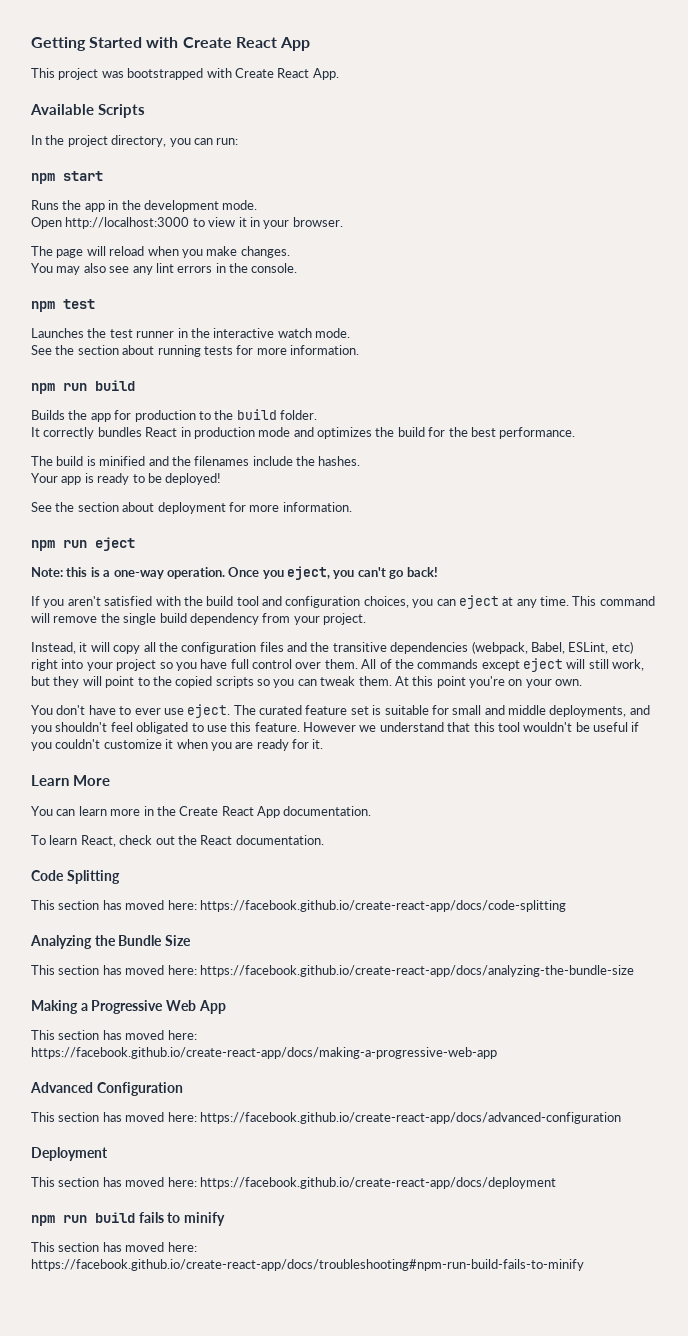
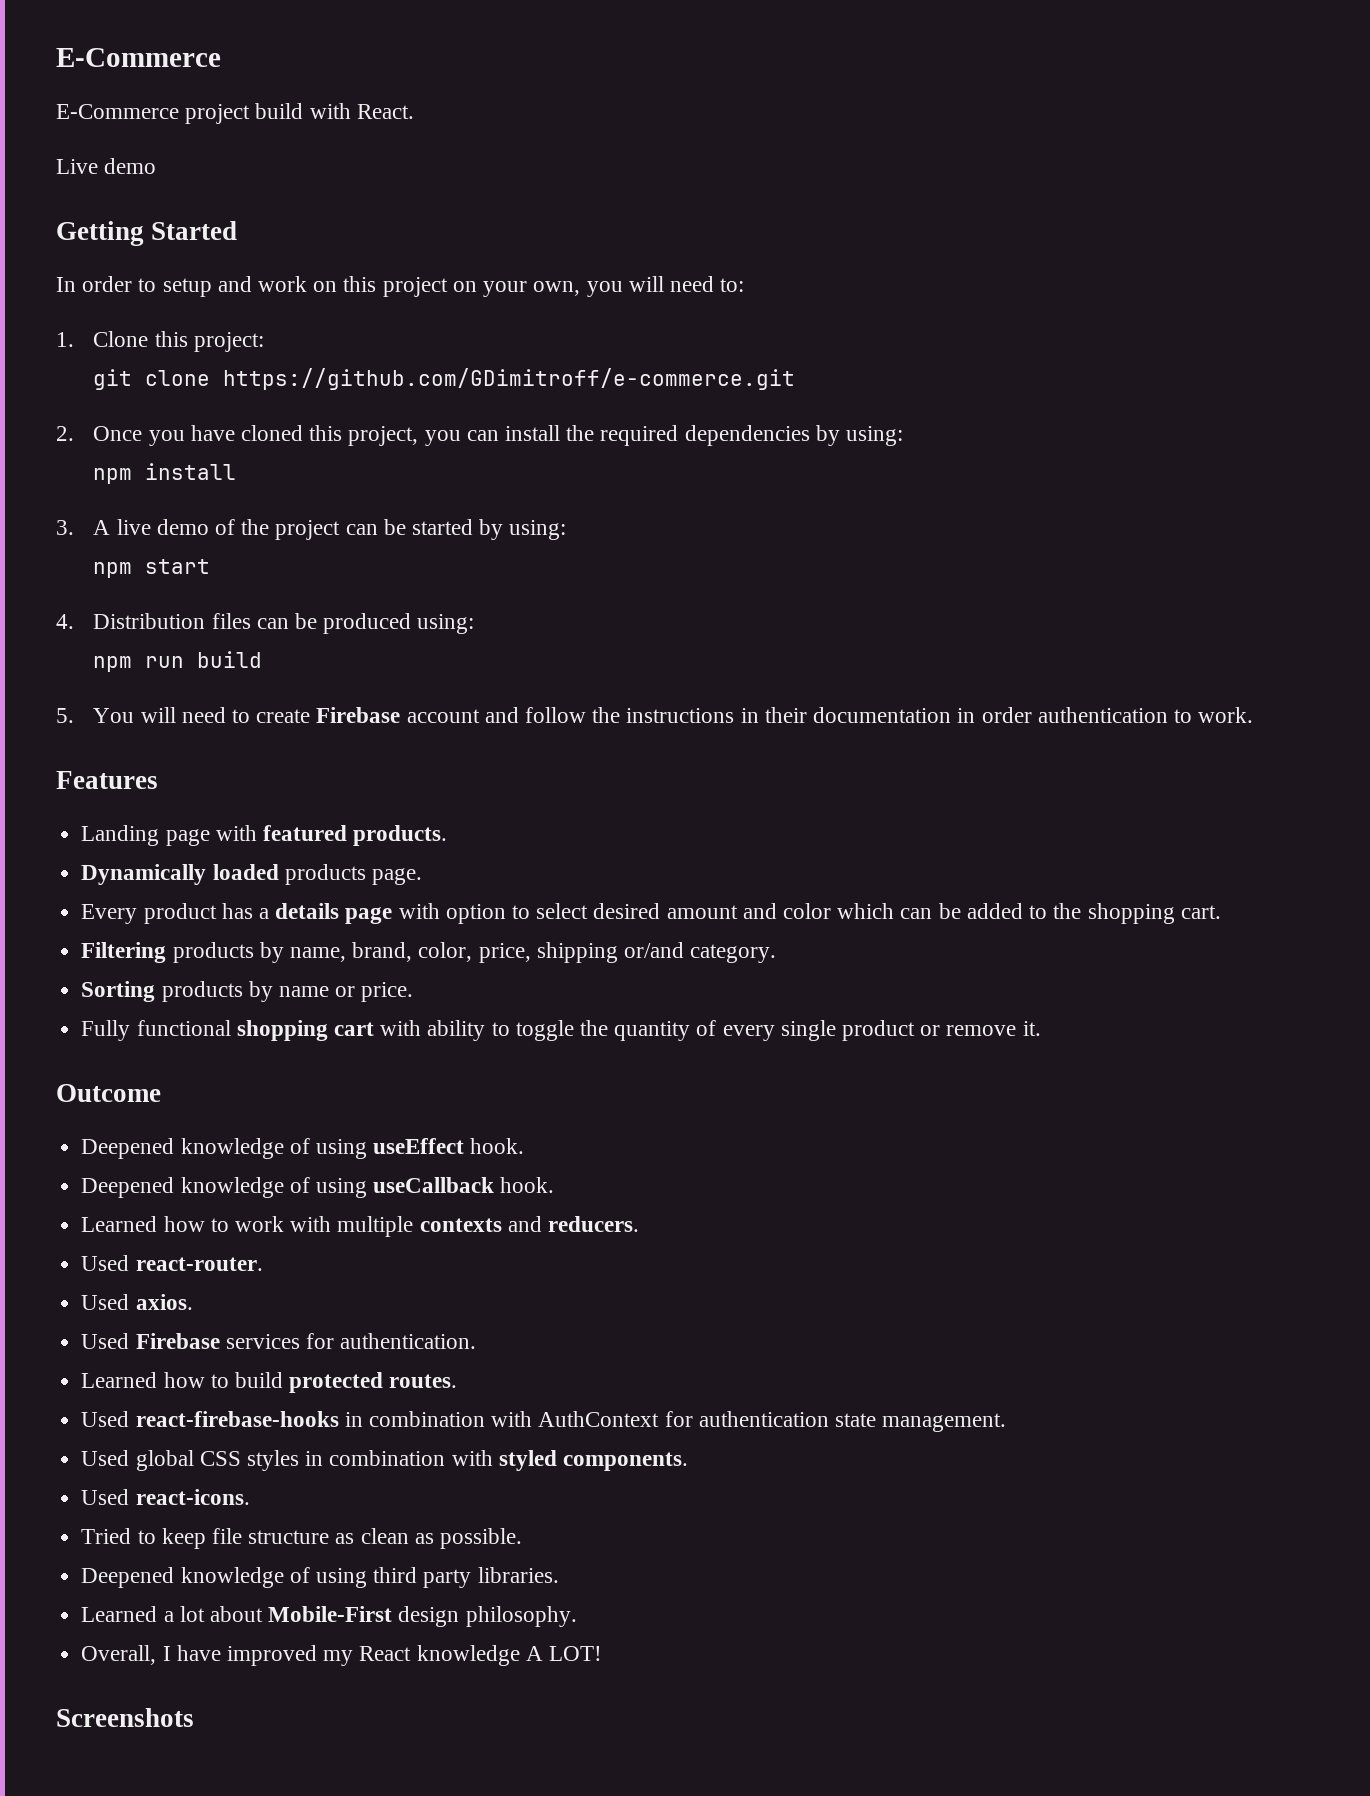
[31,37,310,51] [31,68,339,80] [30,104,145,118] [31,135,239,147] [31,171,103,184] [31,200,258,212] [31,217,343,229] [31,246,290,258] [31,263,298,275] [31,299,95,312] [31,328,350,338] [31,345,359,357] [31,380,135,394] [31,409,317,422] [31,427,576,439] [31,456,361,466] [31,473,222,485] [31,502,352,514] [31,537,135,551] [31,566,438,580] [31,595,655,609] [31,613,366,625] [31,641,633,654] [31,658,645,672] [31,676,583,688] [31,704,650,718] [31,722,640,734] [31,739,324,751] [31,775,110,786] [31,806,372,818] [31,835,324,847] [31,870,120,884] [31,900,566,912] [30,935,191,949] [31,965,634,977] [31,1000,226,1014] [31,1030,197,1040] [31,1047,497,1059] [30,1082,183,1096] [31,1112,621,1124] [31,1147,108,1161] [31,1177,556,1189] [31,1212,225,1226] [31,1242,197,1252] [31,1259,584,1271] Getting Started with Create React App // This project was bootstrapped with Create React App. // Available Scripts // In the project directory, you can run: // npm start // Runs the app in the development mode. // Open http://localhost:3000 to view it in your browser. // The page will reload when you make changes. // You may also see any lint errors in the console. // npm test // Launches the test runner in the interactive watch mode. // See the section about running tests for more information. // npm run build // Builds the app for production to the build folder. // It correctly bundles React in production mode and optimizes the build for the best performance. // The build is minified and the filenames include the hashes. // Your app is ready to be deployed! // See the section about deployment for more information. // npm run eject // Note: this is a one-way operation. Once you eject, you can't go back! // If you aren't satisfied with the build tool and configuration choices, you can eject at any time. This command will remove the single build dependency from your project. // Instead, it will copy all the configuration files and the transitive dependencies (webpack, Babel, ESLint, etc) right into your project so you have full control over them. All of the commands except eject will still work, but they will point to the copied scripts so you can tweak them. At this point you're on your own. // You don't have to ever use eject. The curated feature set is suitable for small and middle deployments, and you shouldn't feel obligated to use this feature. However we understand that this tool wouldn't be useful if you couldn't customize it when you are ready for it. // Learn More // You can learn more in the Create React App documentation. // To learn React, check out the React documentation. // Code Splitting // This section has moved here: https://facebook.github.io/create-react-app/docs/code-splitting // Analyzing the Bundle Size // This section has moved here: https://facebook.github.io/create-react-app/docs/analyzing-the-bundle-size // Making a Progressive Web App // This section has moved here: https://facebook.github.io/create-react-app/docs/making-a-progressive-web-app // Advanced Configuration // This section has moved here: https://facebook.github.io/create-react-app/docs/advanced-configuration // Deployment // This section has moved here: https://facebook.github.io/create-react-app/docs/deployment // npm run build fails to minify // This section has moved here: https://facebook.github.io/create-react-app/docs/troubleshooting#npm-run-build-fails-to-minify -> [56,48,221,67] [56,103,414,124] [56,158,157,174] [56,221,238,246] [56,276,745,297] [56,331,264,352] [93,368,796,390] [56,425,904,446] [93,463,237,484] [56,519,567,540] [93,559,211,578] [56,613,475,634] [93,651,263,672] [56,707,1254,723] [56,771,158,789] [81,825,448,846] [81,864,422,885] [81,903,1221,924] [81,942,777,963] [81,981,414,1002] [81,1020,1041,1041] [56,1084,161,1102] [81,1138,525,1159] [81,1177,555,1198] [81,1216,639,1237] [81,1255,263,1271] [81,1294,193,1310] [81,1333,477,1349] [81,1372,458,1393] [81,1411,1007,1432] [81,1450,688,1471] [81,1489,250,1505] [81,1528,522,1549] [81,1567,559,1588] [81,1606,577,1627] [81,1645,602,1666] [56,1708,194,1727] E-Commerce // E-Commerce project build with React. // Live demo // Getting Started // In order to setup and work on this project on your own, you will need to: // 1. Clone this project: // git clone https://github.com/GDimitroff/e-commerce.git // 2. Once you have cloned this project, you can install the required dependencies by using: // npm install // 3. A live demo of the project can be started by using: // npm start // 4. Distribution files can be produced using: // npm run build // 5. You will need to create Firebase account and follow the instructions in their documentation in order authentication to work. // Features // Landing page with featured products. // Dynamically loaded products page. // Every product has a details page with option to select desired amount and color which can be added to the shopping cart. // Filtering products by name, brand, color, price, shipping or/and category. // Sorting products by name or price. // Fully functional shopping cart with ability to toggle the quantity of every single product or remove it. // Outcome // Deepened knowledge of using useEffect hook. // Deepened knowledge of using useCallback hook. // Learned how to work with multiple contexts and reducers. // Used react-router. // Used axios. // Used Firebase services for authentication. // Learned how to build protected routes. // Used react-firebase-hooks in combination with AuthContext for authentication state management. // Used global CSS styles in combination with styled components. // Used react-icons. // Tried to keep file structure as clean as possible. // Deepened knowledge of using third party libraries. // Learned a lot about Mobile-First design philosophy. // Overall, I have improved my React knowledge A LOT! // Screenshots

